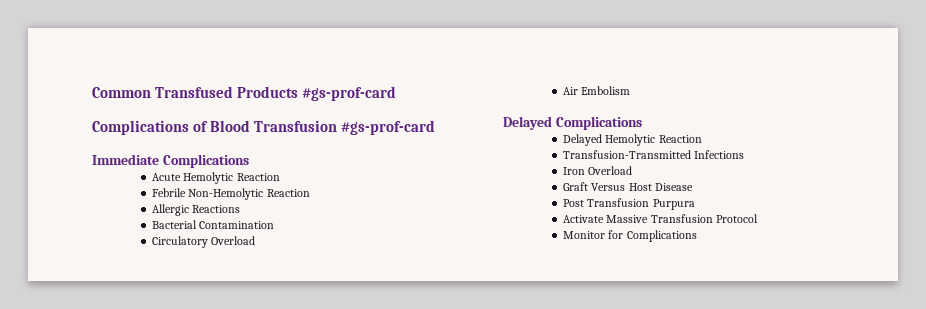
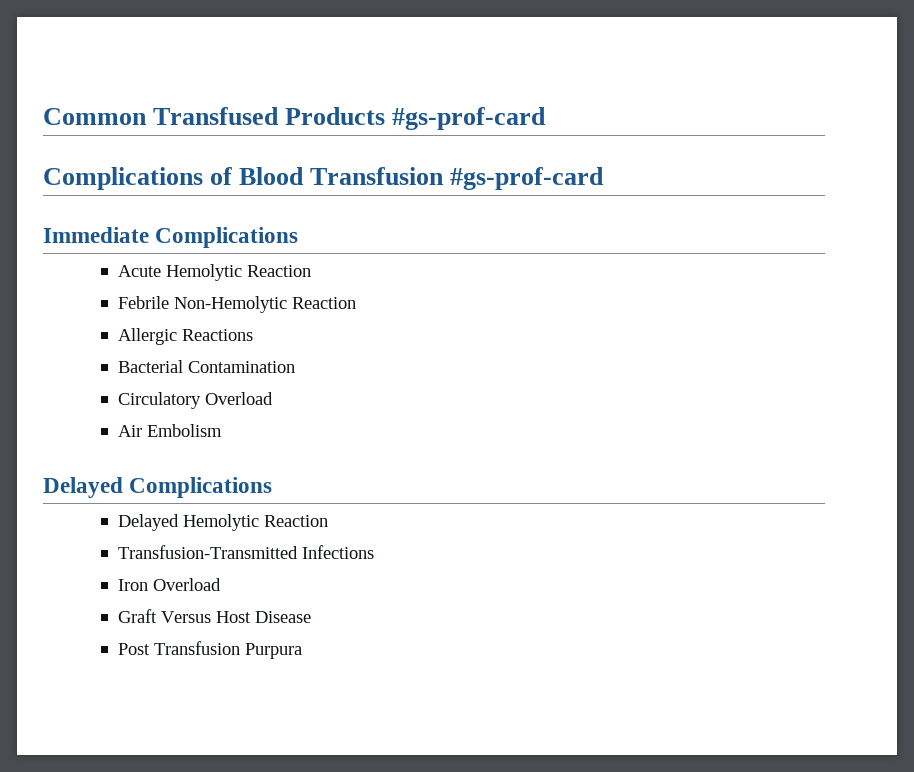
[563,214,758,223] [563,230,697,242] // Activate Massive Transfusion Protocol // Monitor for Complications -> (302, 651) none

